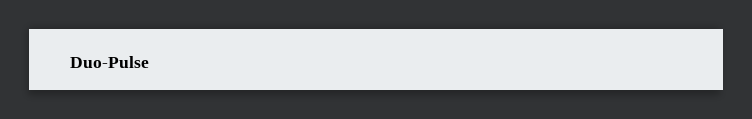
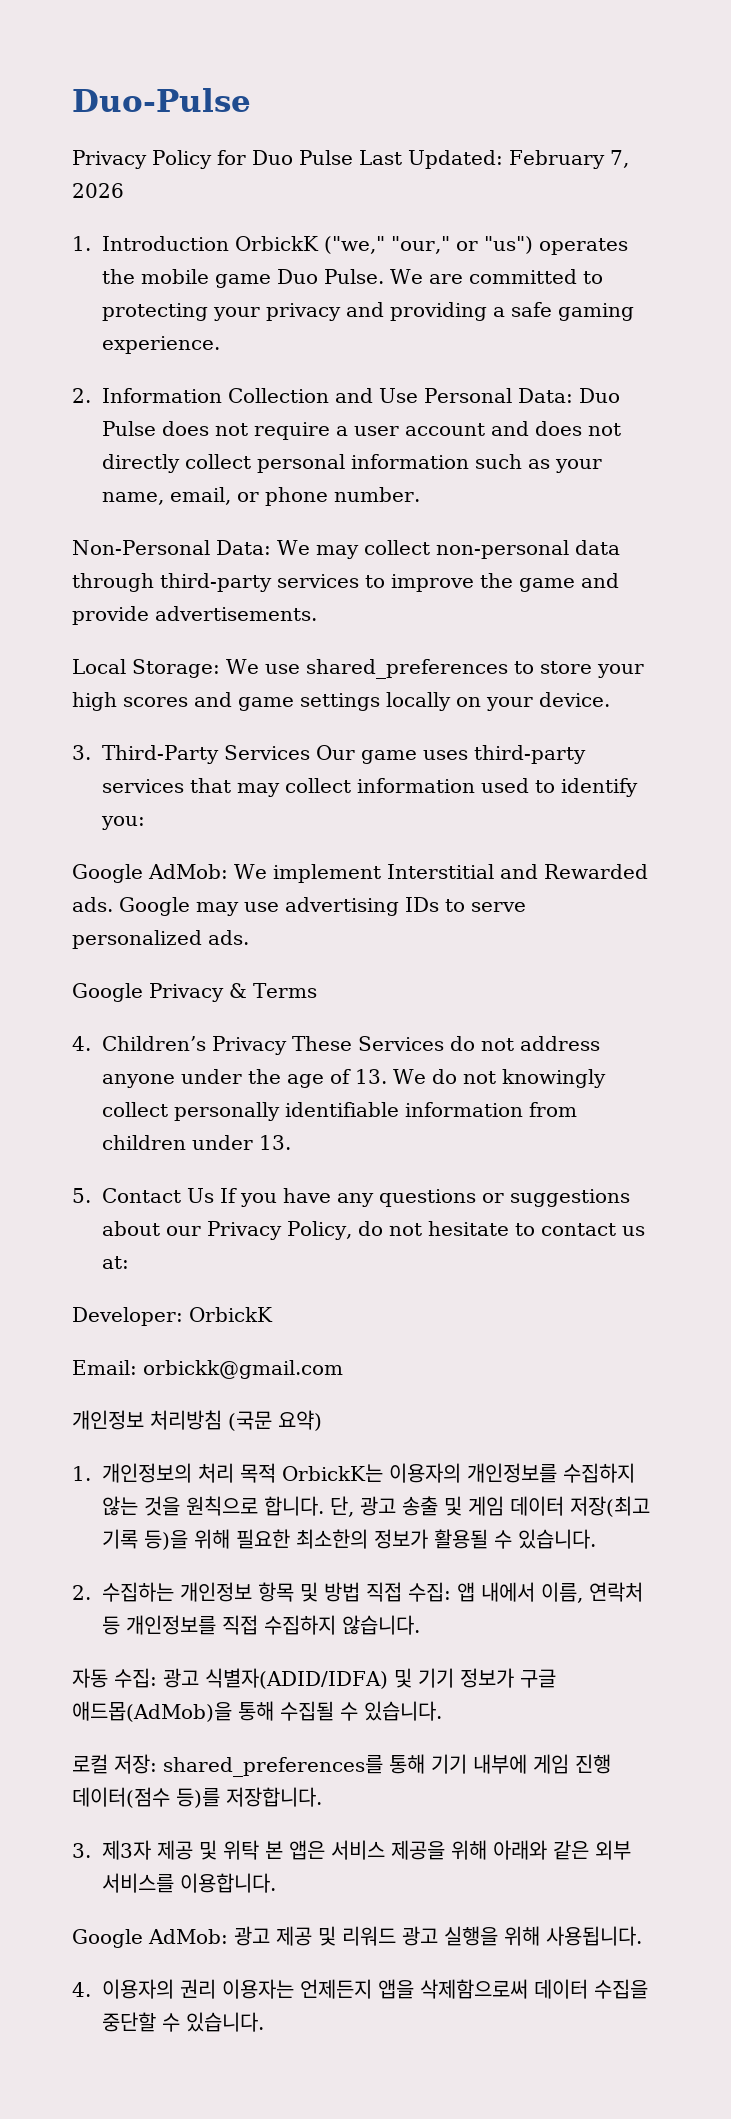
(149, 62) none -> [72,150,629,169] [72,183,124,198] [72,236,629,255] [102,269,604,288] [102,302,635,321] [102,336,221,354] [72,388,621,403] [102,421,622,440] [102,454,603,473] [102,487,421,506] [72,540,620,559] [72,573,619,592] [72,606,317,625] [72,659,644,679] [72,692,610,711] [72,745,587,764] [102,778,639,797] [101,816,146,830] [72,864,648,883] [72,897,526,916] [72,930,249,949] [72,983,317,1002] [72,1036,601,1055] [102,1069,607,1088] [102,1102,578,1121] [102,1135,292,1150] [72,1188,631,1207] [102,1221,646,1240] [102,1256,130,1269] [72,1307,273,1326] [72,1360,343,1379] [72,1410,322,1431] [72,1463,636,1483] [102,1496,651,1517] [102,1529,597,1550] [72,1582,644,1603] [102,1615,421,1635] [72,1668,556,1689] [72,1701,442,1722] [72,1754,611,1777] [72,1787,322,1808] [72,1840,632,1860] [102,1873,277,1893] [72,1926,642,1948] [72,1979,649,1999] [102,2012,265,2032] // Privacy Policy for Duo Pulse Last Updated: February 7, 2026 // 1. Introduction OrbickK ("we," "our," or "us") operates the mobile game Duo Pulse. We are committed to protecting your privacy and providing a safe gaming experience. // 2. Information Collection and Use Personal Data: Duo Pulse does not require a user account and does not directly collect personal information such as your name, email, or phone number. // Non-Personal Data: We may collect non-personal data through third-party services to improve the game and provide advertisements. // Local Storage: We use shared_preferences to store your high scores and game settings locally on your device. // 3. Third-Party Services Our game uses third-party services that may collect information used to identify you: // Google AdMob: We implement Interstitial and Rewarded ads. Google may use advertising IDs to serve personalized ads. // Google Privacy & Terms // 4. Children’s Privacy These Services do not address anyone under the age of 13. We do not knowingly collect personally identifiable information from children under 13. // 5. Contact Us If you have any questions or suggestions about our Privacy Policy, do not hesitate to contact us at: // Developer: OrbickK // Email: orbickk@gmail.com // 개인정보 처리방침 (국문 요약) // 1. 개인정보의 처리 목적 OrbickK는 이용자의 개인정보를 수집하지 않는 것을 원칙으로 합니다. 단, 광고 송출 및 게임 데이터 저장(최고 기록 등)을 위해 필요한 최소한의 정보가 활용될 수 있습니다. // 2. 수집하는 개인정보 항목 및 방법 직접 수집: 앱 내에서 이름, 연락처 등 개인정보를 직접 수집하지 않습니다. // 자동 수집: 광고 식별자(ADID/IDFA) 및 기기 정보가 구글 애드몹(AdMob)을 통해 수집될 수 있습니다. // 로컬 저장: shared_preferences를 통해 기기 내부에 게임 진행 데이터(점수 등)를 저장합니다. // 3. 제3자 제공 및 위탁 본 앱은 서비스 제공을 위해 아래와 같은 외부 서비스를 이용합니다. // Google AdMob: 광고 제공 및 리워드 광고 실행을 위해 사용됩니다. // 4. 이용자의 권리 이용자는 언제든지 앱을 삭제함으로써 데이터 수집을 중단할 수 있습니다.

